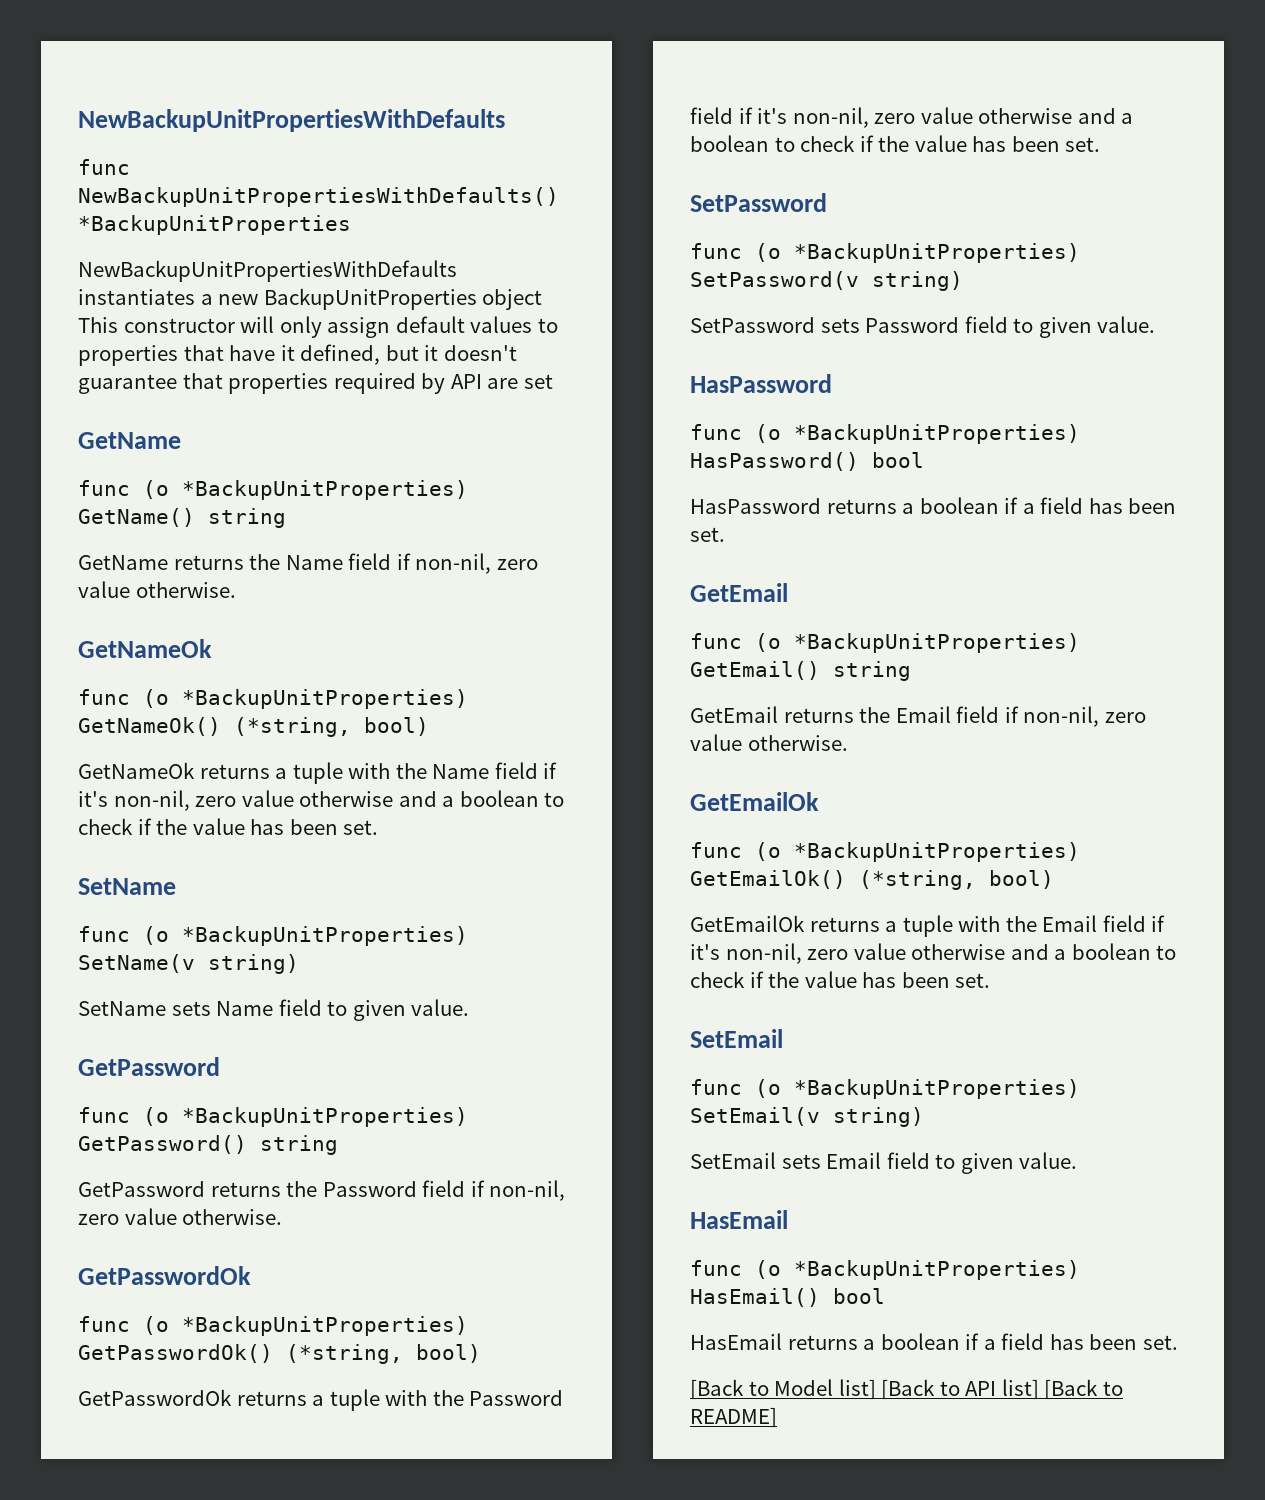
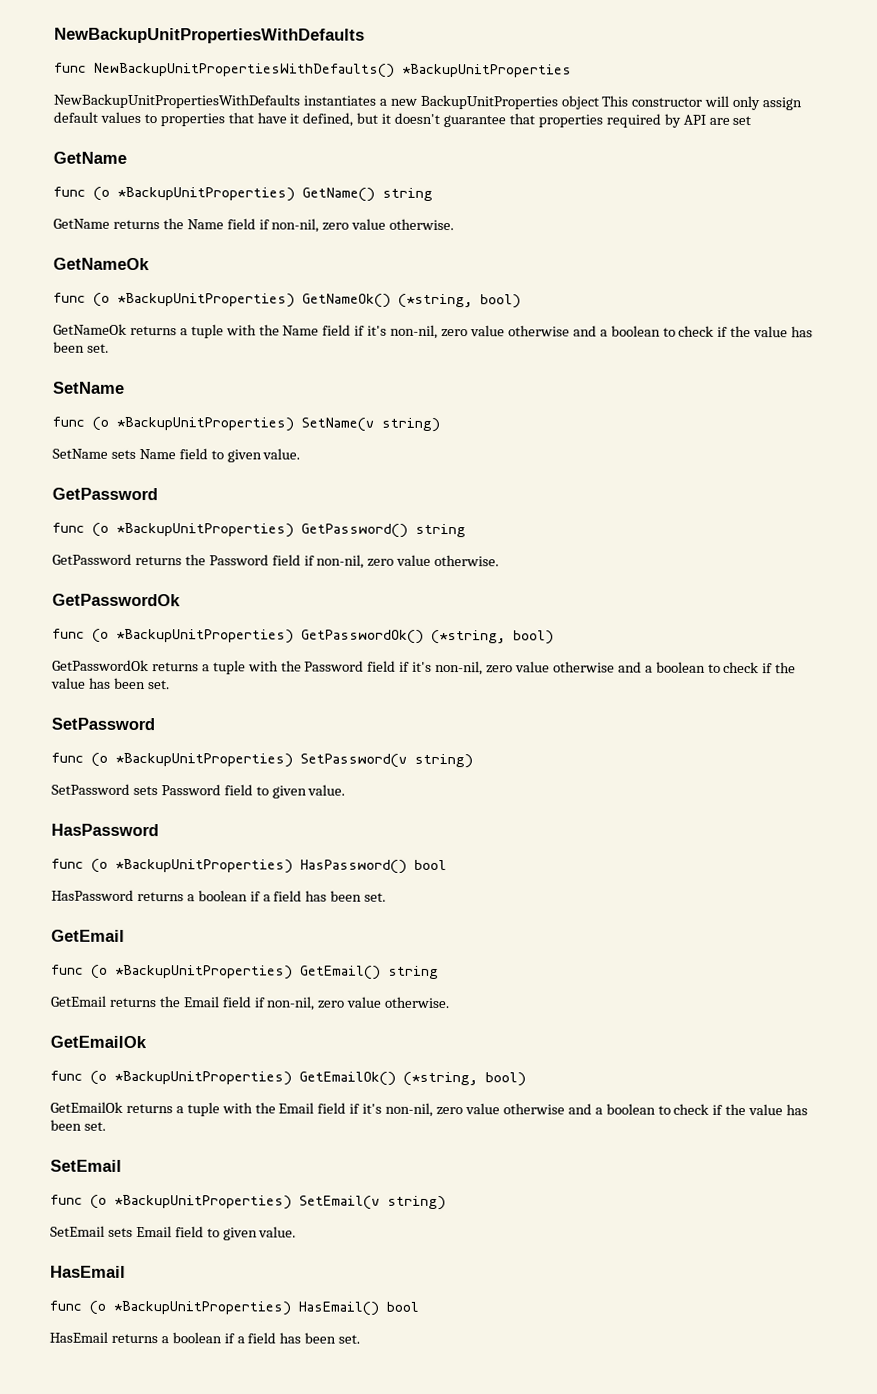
[690,1379,1123,1400] [690,1407,777,1428] // [Back to Model list] [Back to API list] [Back to README] -> (361, 1339) none

